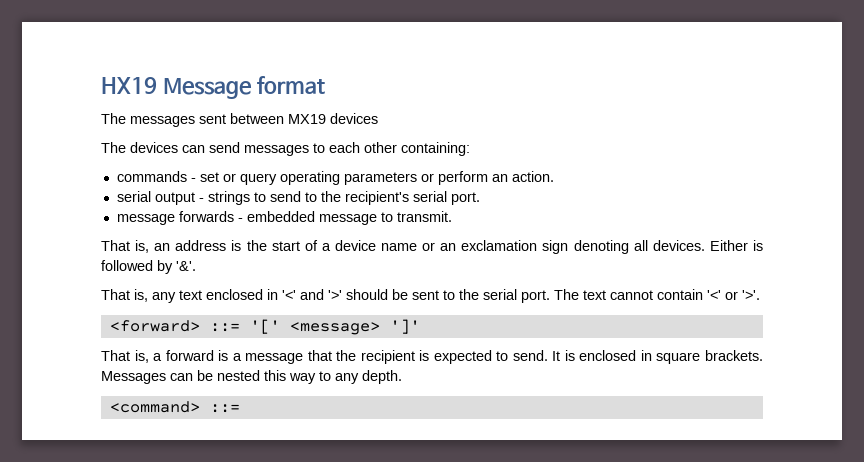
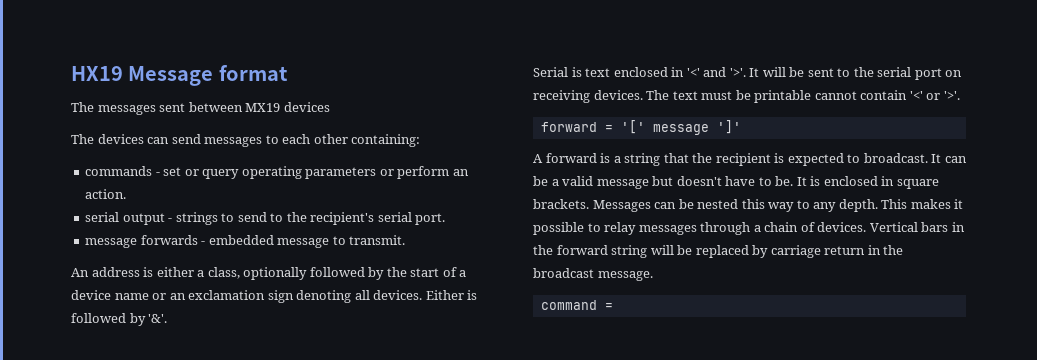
[101,240,242,253] That is, an address is -> [71,267,385,280] An address is either a class, optionally followed by
[101,289,176,303] That is, any -> [533,67,582,77] Serial is
[328,289,388,300] '>' should -> [729,67,786,77] '>'. It will
[521,289,606,303] port. The text -> [914,68,963,80] [533,90,812,103] port on receiving devices. The text must be printable
[109,319,420,335] [101,350,163,363] <forward> ::= '[' <message> ']' // That is, a -> [540,120,741,135] [533,154,543,163] forward = '[' message ']' // A
[245,353,304,364] message -> [624,153,661,166] string
[512,350,548,361] send. -> [863,153,967,163] [533,176,794,189] broadcast. It can be a valid message but doesn't have to be.
[109,401,240,413] // <command> ::= -> [881,199,964,209] [533,222,965,235] [533,245,904,258] [533,268,653,281] [540,300,613,310] This makes it possible to relay messages through a chain of devices. Vertical bars in the forward string will be replaced by carriage return in the broadcast message. // command =

